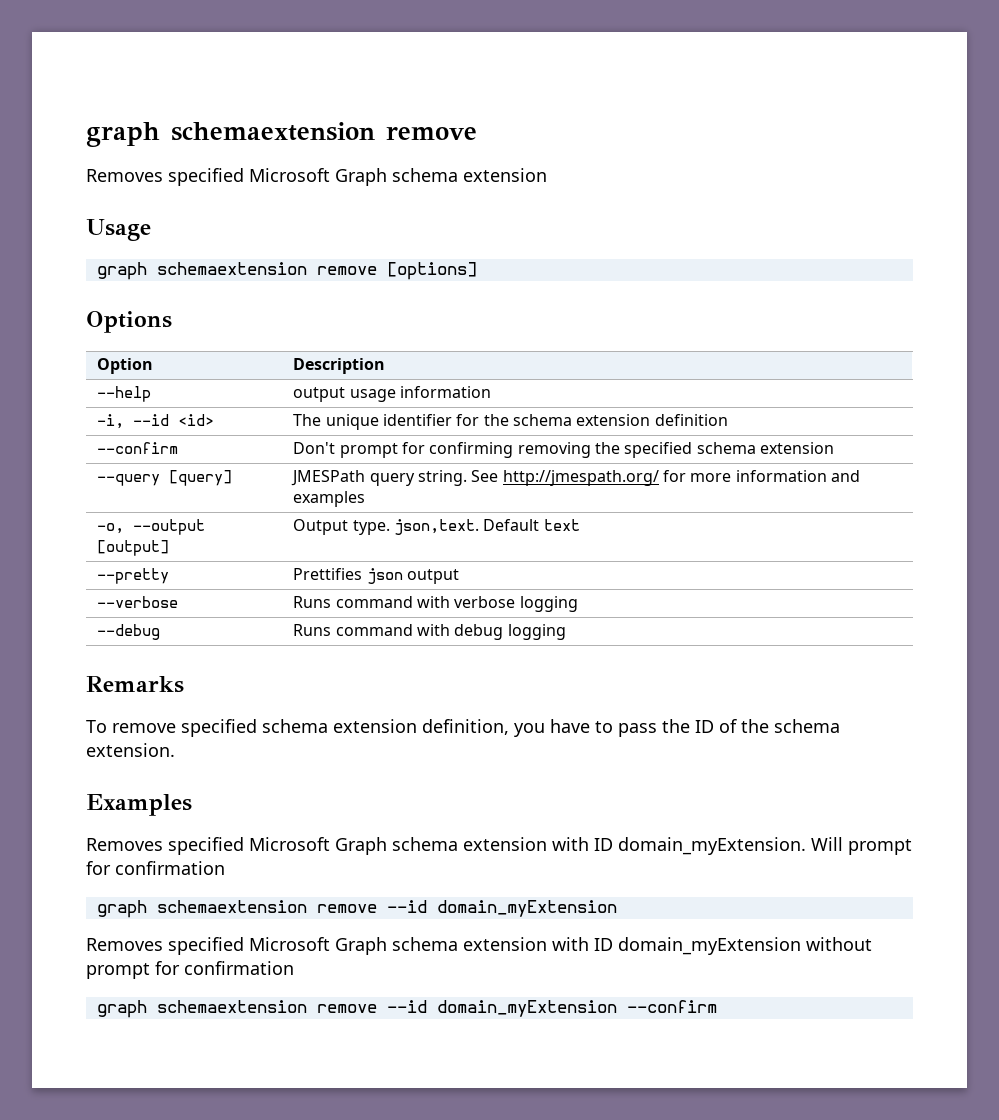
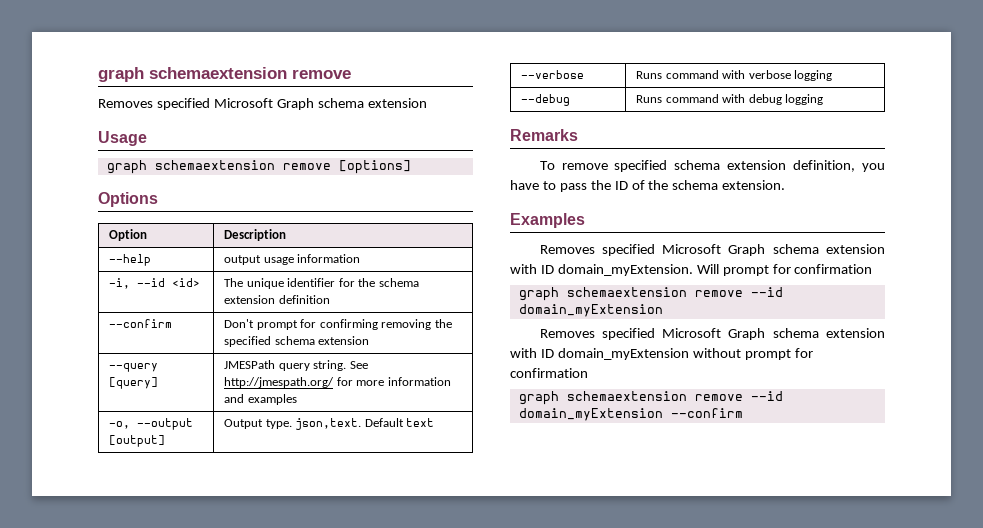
[97,568,170,584] [293,568,460,584] // --pretty | Prettifies json output -> (435, 422) none

